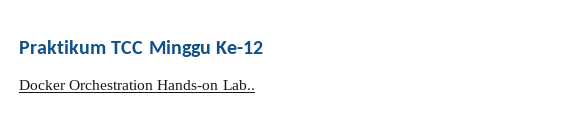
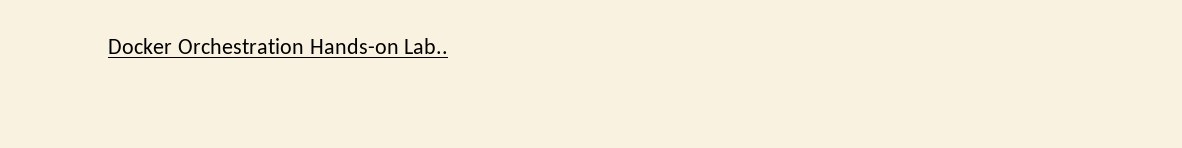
[19,40,263,57] Praktikum TCC Minggu Ke-12 // -> (108, 46) none

